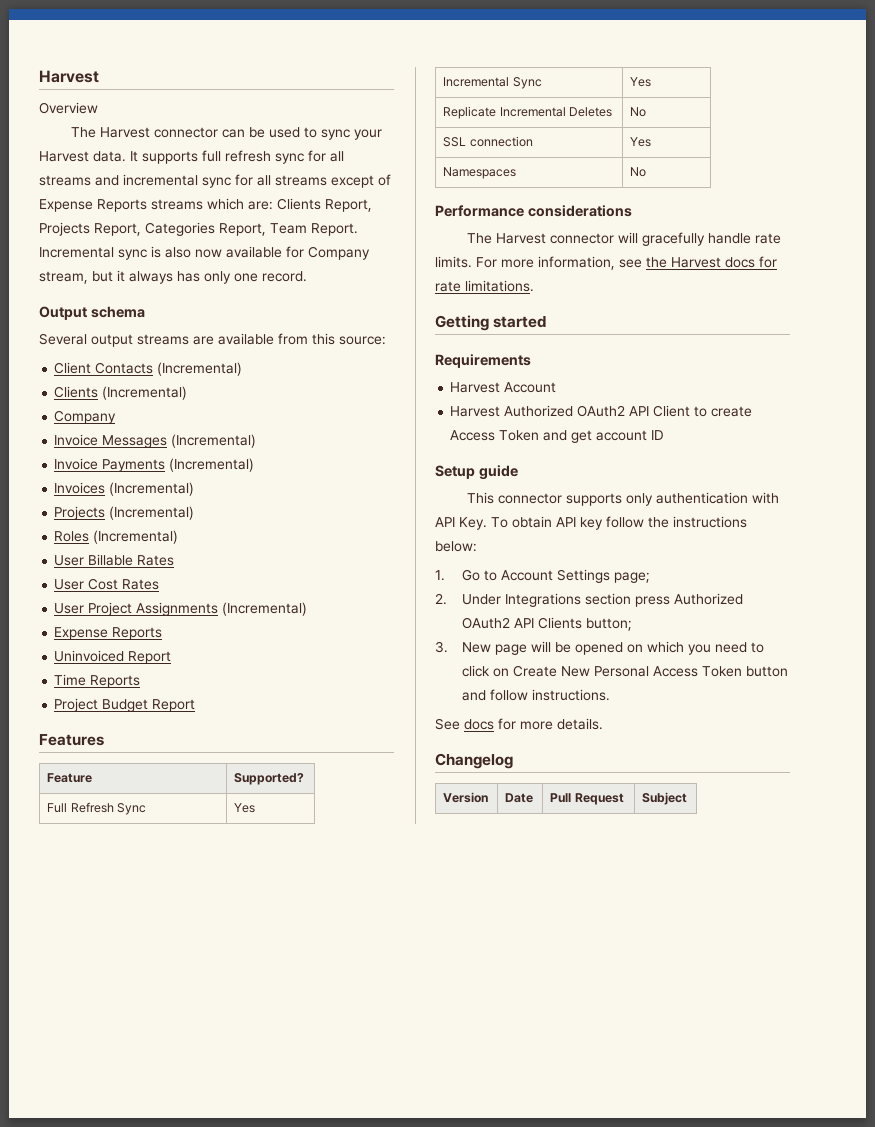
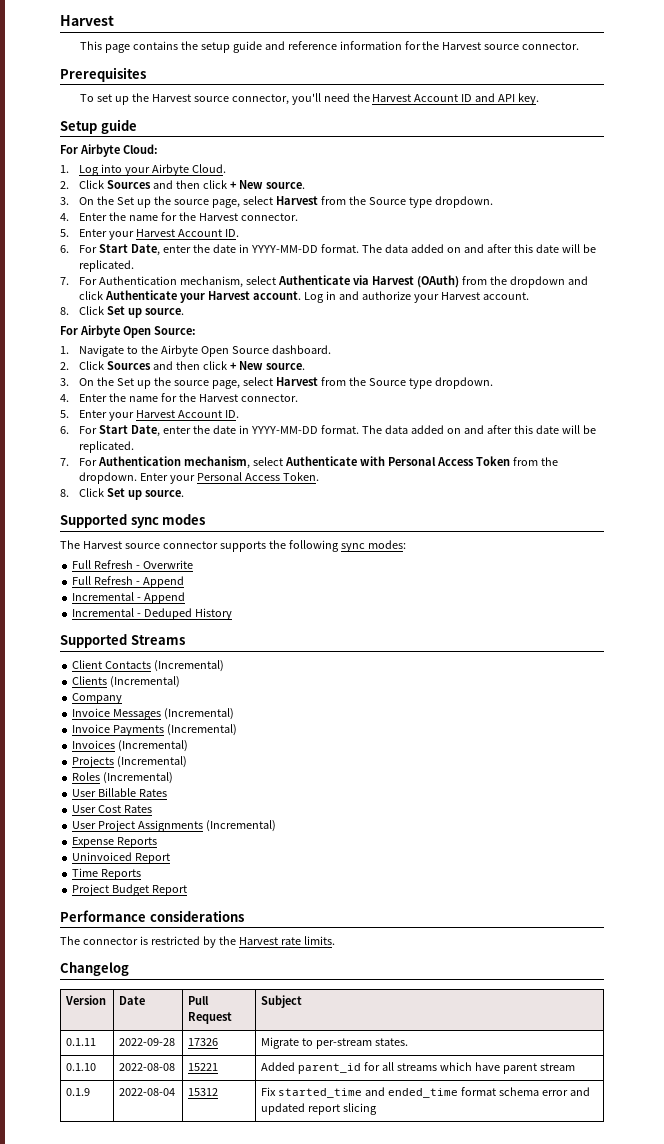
[39,102,98,114] [71,127,383,140] [39,150,344,164] [39,174,391,188] [39,198,372,212] [39,222,358,236] [39,246,370,260] [39,270,307,284] [39,306,145,320] [39,333,386,347] Overview // The Harvest connector can be used to sync your Harvest data. It supports full refresh sync for all streams and incremental sync for all streams except of Expense Reports streams which are: Clients Report, Projects Report, Categories Report, Team Report. Incremental sync is also now available for Company stream, but it always has only one record. // Output schema // Several output streams are available from this source: -> [79,41,580,53] [60,67,146,82] [79,93,540,105] [60,119,137,134] [60,144,158,157] [60,164,226,176] [60,180,305,189] [60,196,493,208] [60,212,298,221] [60,229,239,240] [60,244,596,256] [79,260,135,272] [60,275,588,288] [79,290,529,303] [60,306,185,318] [60,325,196,338] [60,345,331,357] [60,361,305,370] [60,377,493,389] [60,393,298,402] [60,410,239,421] [60,425,596,437] [79,441,135,453] [60,456,558,469] [79,472,319,484] [60,488,185,500] [60,514,206,528] [60,540,406,552] [72,560,194,569] [72,576,185,588] [72,592,186,604] [72,608,233,620] [60,634,185,648] This page contains the setup guide and reference information for the Harvest source connector. // Prerequisites // To set up the Harvest source connector, you'll need the Harvest Account ID and API key. // Setup guide // For Airbyte Cloud: // 1. Log into your Airbyte Cloud. // 2. Click Sources and then click + New source. // 3. On the Set up the source page, select Harvest from the Source type dropdown. // 4. Enter the name for the Harvest connector. // 5. Enter your Harvest Account ID. // 6. For Start Date, enter the date in YYYY-MM-DD format. The data added on and after this date will be replicated. // 7. For Authentication mechanism, select Authenticate via Harvest (OAuth) from the dropdown and click Authenticate your Harvest account. Log in and authorize your Harvest account. // 8. Click Set up source. // For Airbyte Open Source: // 1. Navigate to the Airbyte Open Source dashboard. // 2. Click Sources and then click + New source. // 3. On the Set up the source page, select Harvest from the Source type dropdown. // 4. Enter the name for the Harvest connector. // 5. Enter your Harvest Account ID. // 6. For Start Date, enter the date in YYYY-MM-DD format. The data added on and after this date will be replicated. // 7. For Authentication mechanism, select Authenticate with Personal Access Token from the dropdown. Enter your Personal Access Token. // 8. Click Set up source. // Supported sync modes // The Harvest source connector supports the following sync modes: // Full Refresh - Overwrite // Full Refresh - Append // Incremental - Append // Incremental - Deduped History // Supported Streams
[39,734,104,746] [47,773,93,783] [234,773,305,785] [47,802,146,815] [234,803,256,813] [443,77,542,89] [630,77,652,87] [443,106,612,119] [630,107,647,117] [443,136,533,147] [630,137,652,147] [443,167,517,179] [630,167,647,177] [435,205,632,217] [467,232,782,246] [435,256,777,270] [435,280,534,292] [435,315,547,331] [435,354,531,368] [450,382,557,393] [450,405,753,417] [450,430,665,443] [435,465,518,480] [467,492,780,506] [435,516,747,530] [435,541,477,552] [435,569,651,583] [435,593,744,607] [462,617,633,631] [435,641,765,655] [462,665,789,677] [462,689,611,701] [435,718,603,730] Features // Feature | Supported? // Full Refresh Sync | Yes // Incremental Sync | Yes // Replicate Incremental Deletes | No // SSL connection | Yes // Namespaces | No // Performance considerations // The Harvest connector will gracefully handle rate limits. For more information, see the Harvest docs for rate limitations. // Getting started // Requirements // Harvest Account // Harvest Authorized OAuth2 API Client to create Access Token and get account ID // Setup guide // This connector supports only authentication with API Key. To obtain API key follow the instructions below: // 1. Go to Account Settings page; // 2. Under Integrations section press Authorized OAuth2 API Clients button; // 3. New page will be opened on which you need to click on Create New Personal Access Token button and follow instructions. // See docs for more details. -> [60,910,244,922] [60,936,335,948] Performance considerations // The connector is restricted by the Harvest rate limits.
(688, 798) none -> [66,1038,97,1046] [119,1038,176,1046] [188,1038,219,1046] [261,1037,409,1049] [66,1063,97,1071] [119,1063,176,1071] [188,1063,219,1071] [261,1062,575,1074] [66,1088,91,1096] [119,1088,176,1096] [188,1088,219,1096] [261,1087,590,1098] [261,1103,378,1115] // 0.1.11 | 2022-09-28 | 17326 | Migrate to per-stream states. // 0.1.10 | 2022-08-08 | 15221 | Added parent_id for all streams which have parent stream // 0.1.9 | 2022-08-04 | 15312 | Fix started_time and ended_time format schema error and updated report slicing

